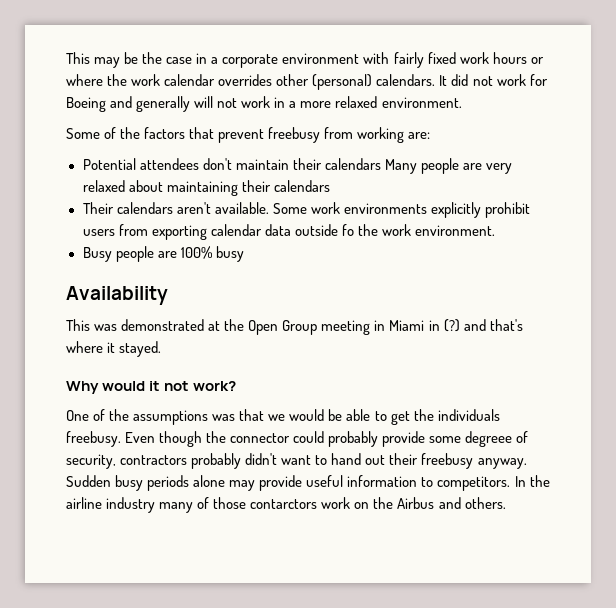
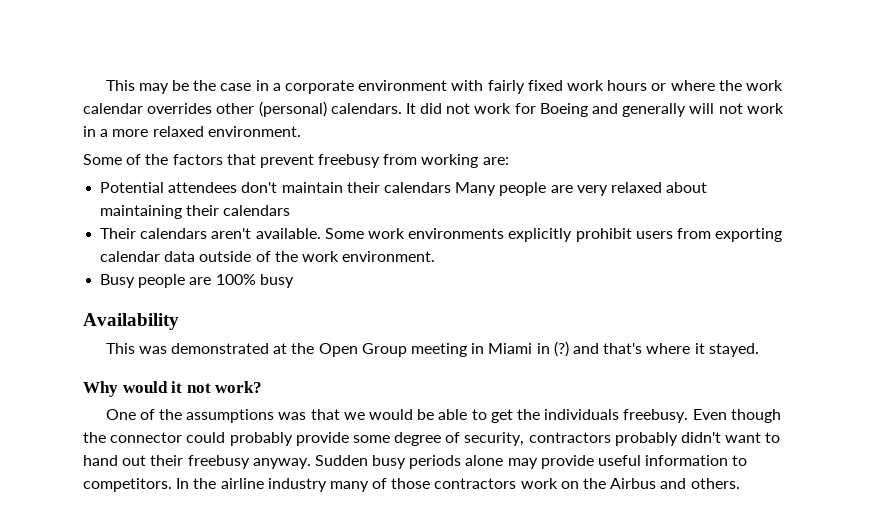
[341,224,354,236] fo -> [255,251,271,262] of
[465,431,513,447] degreee -> [394,432,442,446] degree
[250,499,318,509] contarctors -> [434,478,517,489] contractors

